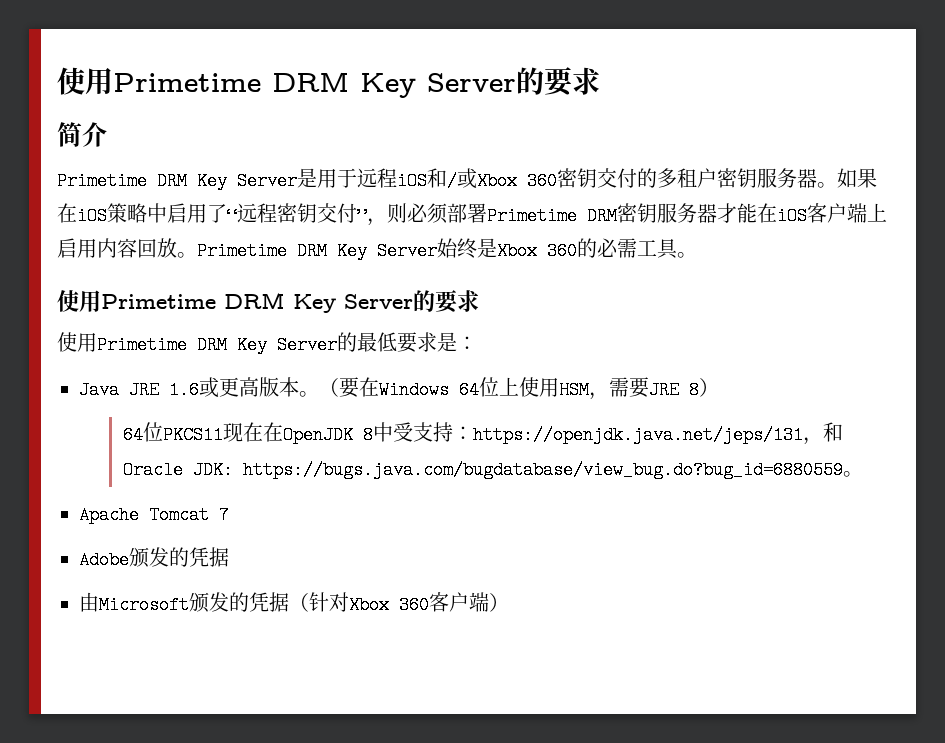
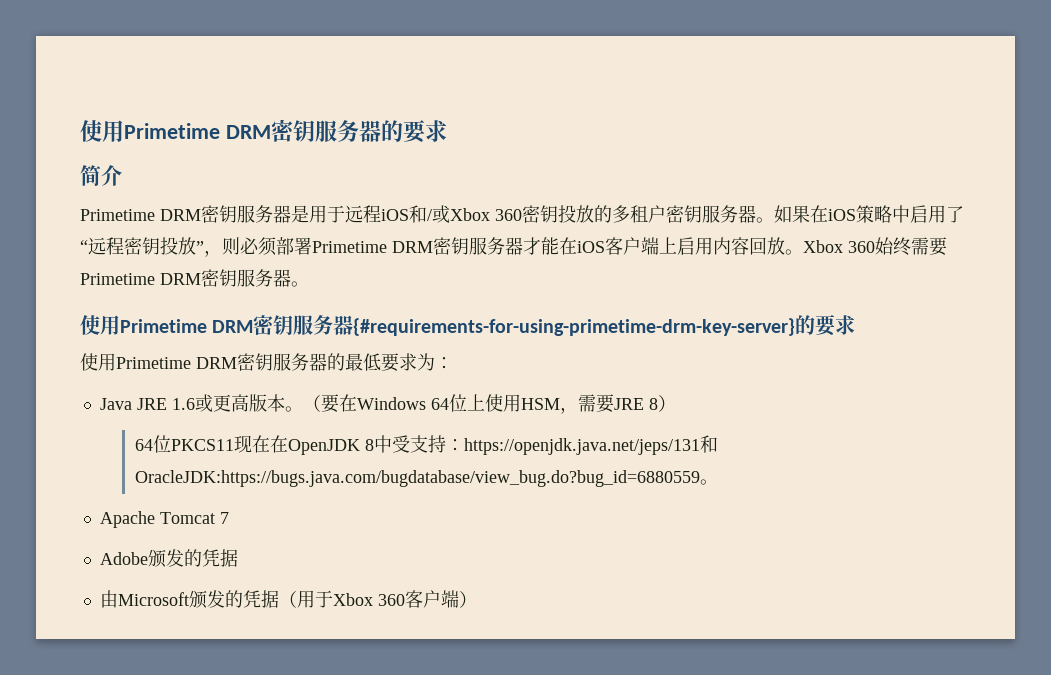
[57,67,516,98] 使用Primetime DRM Key Server -> [80,119,381,142] 使用Primetime DRM密钥服务器
[197,172,297,190] Key Server -> [201,205,291,223] 密钥服务器
[597,168,637,188] 交付 -> [558,205,594,223] 投放
[317,203,357,223] 交付 -> [160,237,196,255] 投放
[197,238,678,260] Primetime DRM Key Server始终是Xbox 360的必需工具 -> [803,237,947,256] [80,269,291,287] Xbox 360始终需要Primetime DRM密钥服务器
[293,294,413,313] Key Server -> [253,315,796,336] 密钥服务器{#requirements-for-using-primetime-drm-key-server}
[237,336,337,354] Key Server -> [237,353,327,371] 密钥服务器
[437,332,457,352] 是 -> [417,353,435,371] 为
[803,422,844,445] [123,461,844,479] ，和Oracle JDK: https://bugs.java.com/bugdatabase/view_bug.do?bug_id=6880559 -> [699,435,718,453] [134,470,700,487] 和OracleJDK:https://bugs.java.com/bugdatabase/view_bug.do?bug_id=6880559
[309,592,349,612] 针对 -> [296,590,333,608] 用于

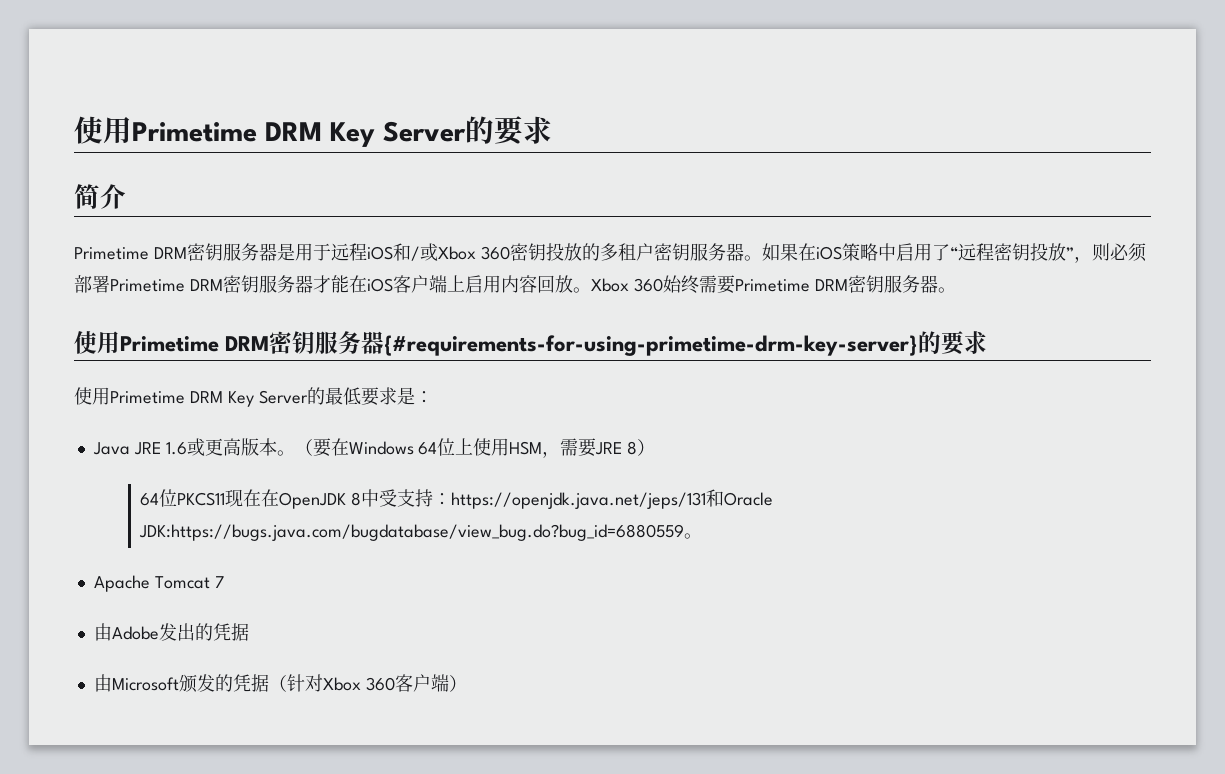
[80,119,381,142] 使用Primetime DRM密钥服务器 -> [74,116,466,147] 使用Primetime DRM Key Server
[237,353,327,371] 密钥服务器 -> [227,390,308,407] Key Server
[417,353,435,371] 为 -> [396,387,415,405] 是
[134,470,700,487] OracleJDK:https://bugs.java.com/bugdatabase/view_bug.do?bug_id=6880559 -> [724,492,774,506] [139,524,685,541] Oracle JDK:https://bugs.java.com/bugdatabase/view_bug.do?bug_id=6880559
[99,549,184,568] Adobe颁发 -> [93,623,195,641] 由Adobe发出
[296,590,333,608] 用于 -> [286,674,323,692] 针对

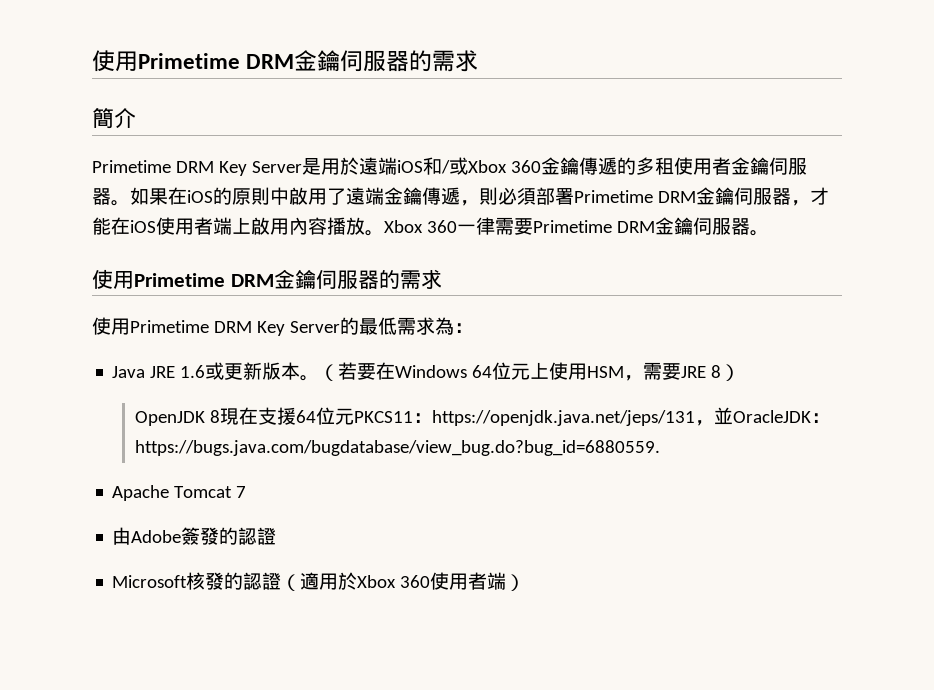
[74,116,552,147] [74,184,100,209] 使用Primetime DRM Key Server的要求 // 简 -> [92,50,479,72] [92,108,114,129] 使用Primetime DRM金鑰伺服器的需求 // 簡
[186,243,367,261] 密钥服务器是用于远程 -> [218,157,397,176] Key Server是用於遠端
[509,243,1147,263] [74,275,555,293] 密钥投放的多租户密钥服务器。如果在iOS策略中启用了“远程密钥投放”，则必须部署Primetime DRM密钥服务器才能在iOS客户端上启用内容回 -> [540,157,807,175] [92,187,829,206] [92,217,346,235] 金鑰傳遞的多租使用者金鑰伺服器。如果在iOS的原則中啟用了遠端金鑰傳遞，則必須部署Primetime DRM金鑰伺服器，才能在iOS使用者端上啟用內容播
[662,275,699,294] 始终 -> [456,217,495,235] 一律
[847,275,920,293] 密钥服务 -> [654,217,731,235] 金鑰伺服
[269,331,966,356] 密钥服务器{#requirements-for-using-primetime-drm-key-server}的要 -> [273,269,421,289] 金鑰伺服器的需
[360,387,415,406] 要求是 -> [396,317,454,335] 需求為
[222,438,241,456] 高 -> [243,362,263,380] 新
(313, 447) none -> [338,362,358,380] 若
(456, 447) none -> [511,363,531,380] 元
[140,489,774,509] [139,524,703,541] 64位PKCS11现在在OpenJDK 8中受支持：https://openjdk.java.net/jeps/131和Oracle JDK:https://bugs.java.com/bugdatabase/view_bug.do?bug_id=6880559。 -> [134,407,830,426] [134,440,660,456] OpenJDK 8現在支援64位元PKCS11：https://openjdk.java.net/jeps/131，並OracleJDK：https://bugs.java.com/bugdatabase/view_bug.do?bug_id=6880559.
[158,623,249,641] [93,674,431,693] 发出的凭据 // 由Microsoft颁发的凭据（针对Xbox 360客户 -> [181,527,277,545] [112,572,488,591] 簽發的認證 // Microsoft核發的認證（適用於Xbox 360使用者

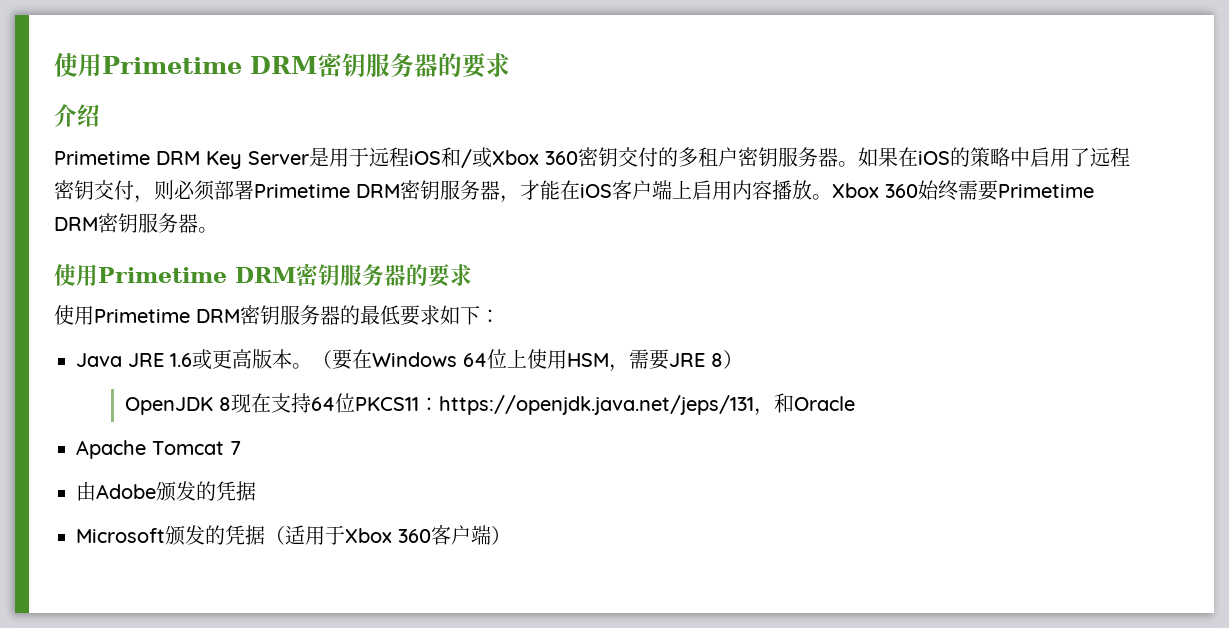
[92,50,479,72] [92,108,114,129] 使用Primetime DRM金鑰伺服器的需求 // 簡 -> [54,53,510,78] 使用Primetime DRM密钥服务器的要求 //
(136, 118) none -> [77,104,100,127] 绍
[339,157,397,175] 於遠端 -> [349,147,409,167] 于远程
[540,157,807,175] [92,187,536,206] 金鑰傳遞的多租使用者金鑰伺服器。如果在iOS的原則中啟用了遠端金鑰傳遞，則必須 -> [578,147,1130,167] [54,180,215,203] 密钥交付的多租户密钥服务器。如果在iOS的策略中启用了远程密钥交付，则必须
[695,187,772,205] 金鑰伺服 -> [400,180,480,200] 密钥服务
[156,217,308,235] 使用者端上啟用內 -> [612,180,752,200] 客户端上启用内
[456,217,495,235] 一律 -> [918,180,958,201] 始终
[654,217,731,235] 金鑰伺服 -> [98,213,178,233] 密钥服务
[273,269,421,289] 金鑰伺服器的需 -> [296,264,451,287] 密钥服务器的要
[256,317,454,336] Key Server的最低需求為 -> [240,305,480,326] 密钥服务器的最低要求如下
[243,362,263,380] 新 -> [232,349,252,369] 高
[338,362,358,380] 若 -> (332, 359) none
[511,363,531,380] 元 -> (507, 359) none
[219,407,830,426] [134,440,660,456] 現在支援64位元PKCS11：https://openjdk.java.net/jeps/131，並OracleJDK：https://bugs.java.com/bugdatabase/view_bug.do?bug_id=6880559. -> [231,393,856,416] 现在支持64位PKCS11：https://openjdk.java.net/jeps/131，和Oracle
[181,527,277,545] 簽發的認證 -> [156,481,256,502] 颁发的凭据
[186,572,488,591] 核發的認證（適用於Xbox 360使用者 -> [165,525,471,546] 颁发的凭据（适用于Xbox 360客户

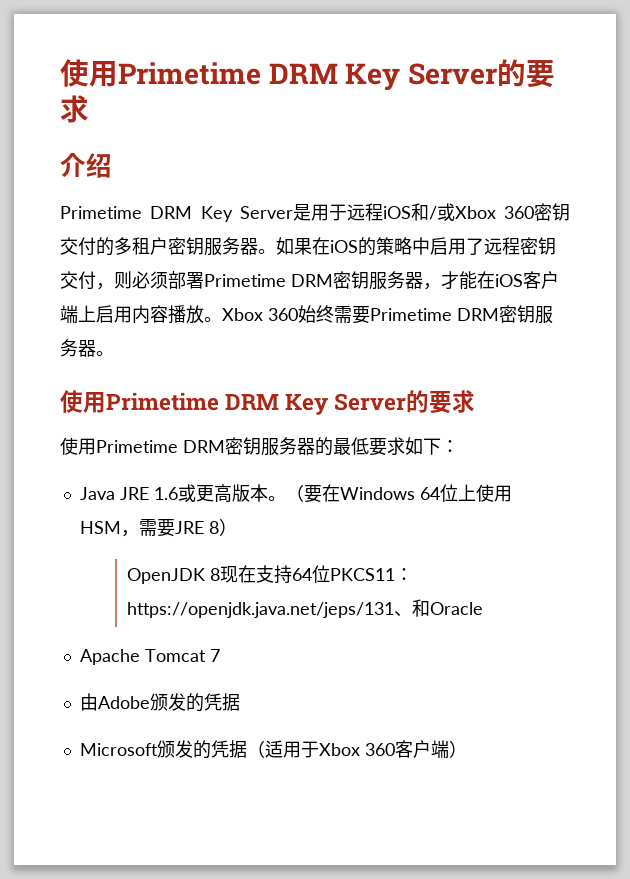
[54,53,438,78] 使用Primetime DRM密钥服务器 -> [60,59,498,91] 使用Primetime DRM Key Server
[296,264,406,286] 密钥服务器 -> [285,393,407,415] Key Server
[754,408,775,416] ， -> [394,611,413,617] 、

